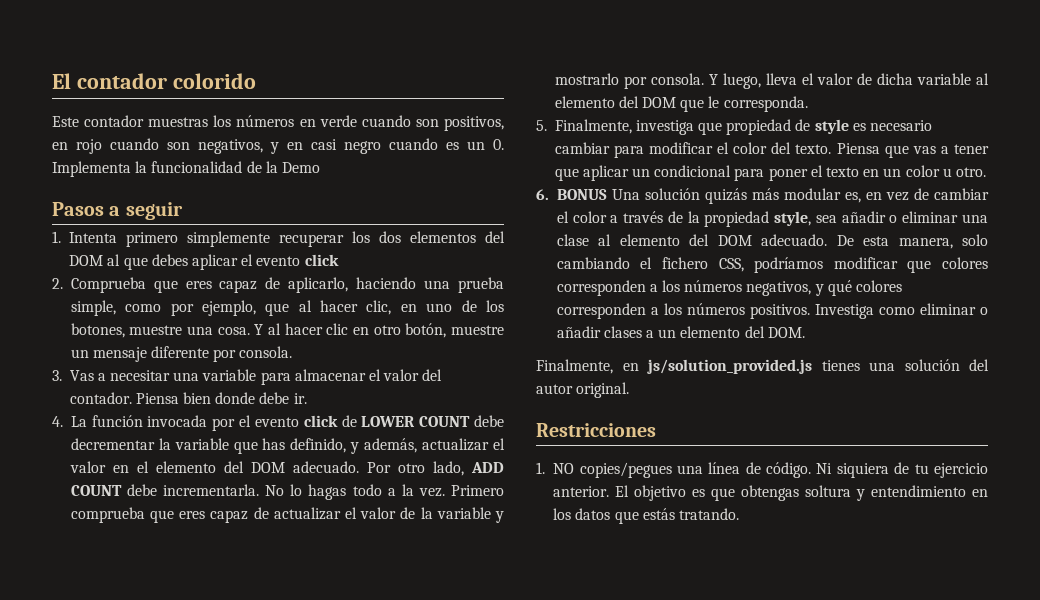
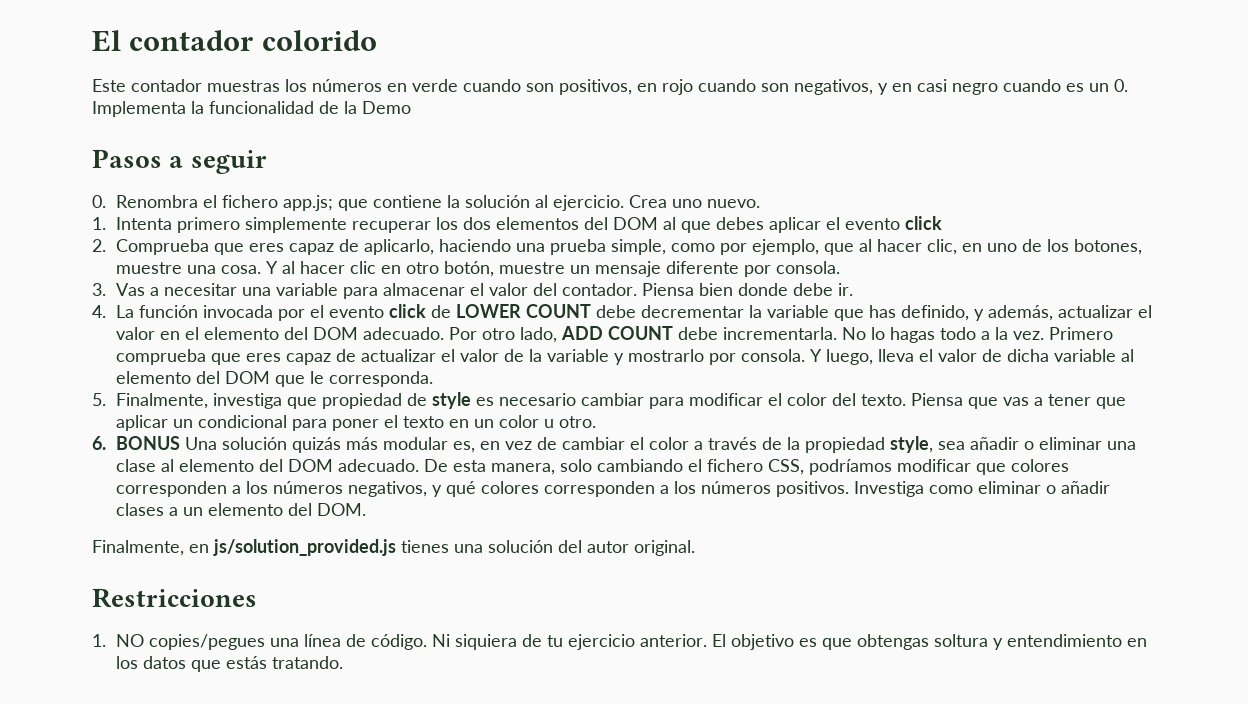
(183, 211) none -> [92,195,760,211] // 0. Renombra el fichero app.js; que contiene la solución al ejercicio. Crea uno nuevo.

